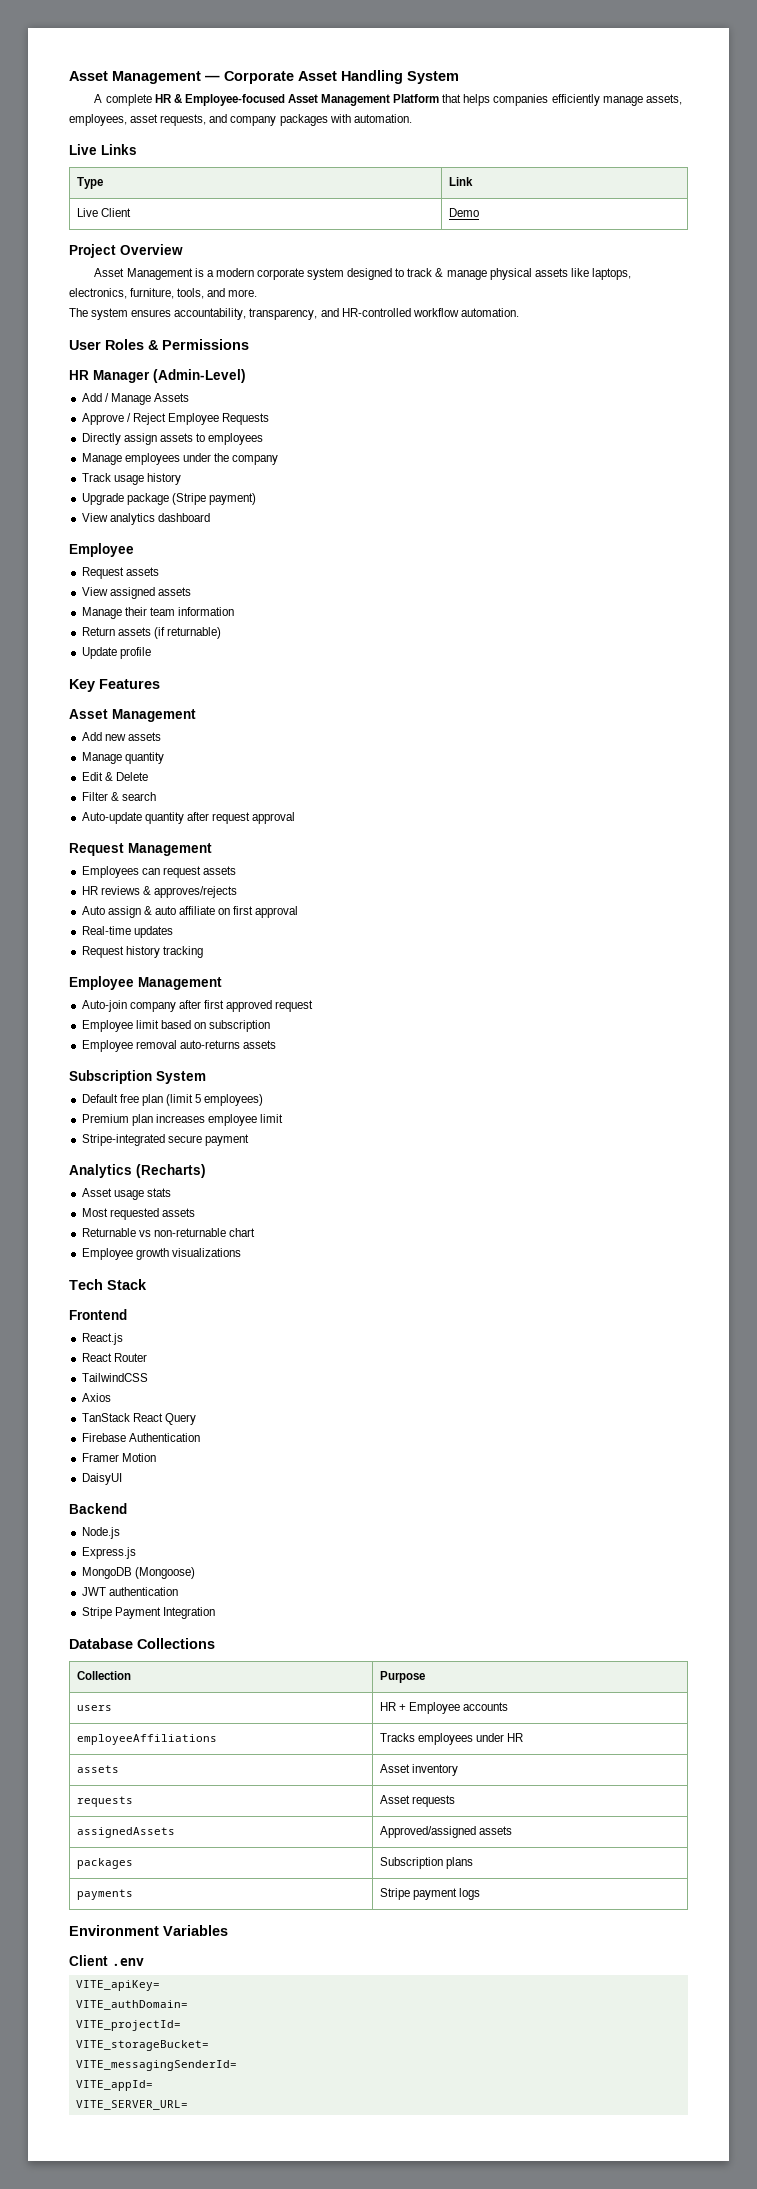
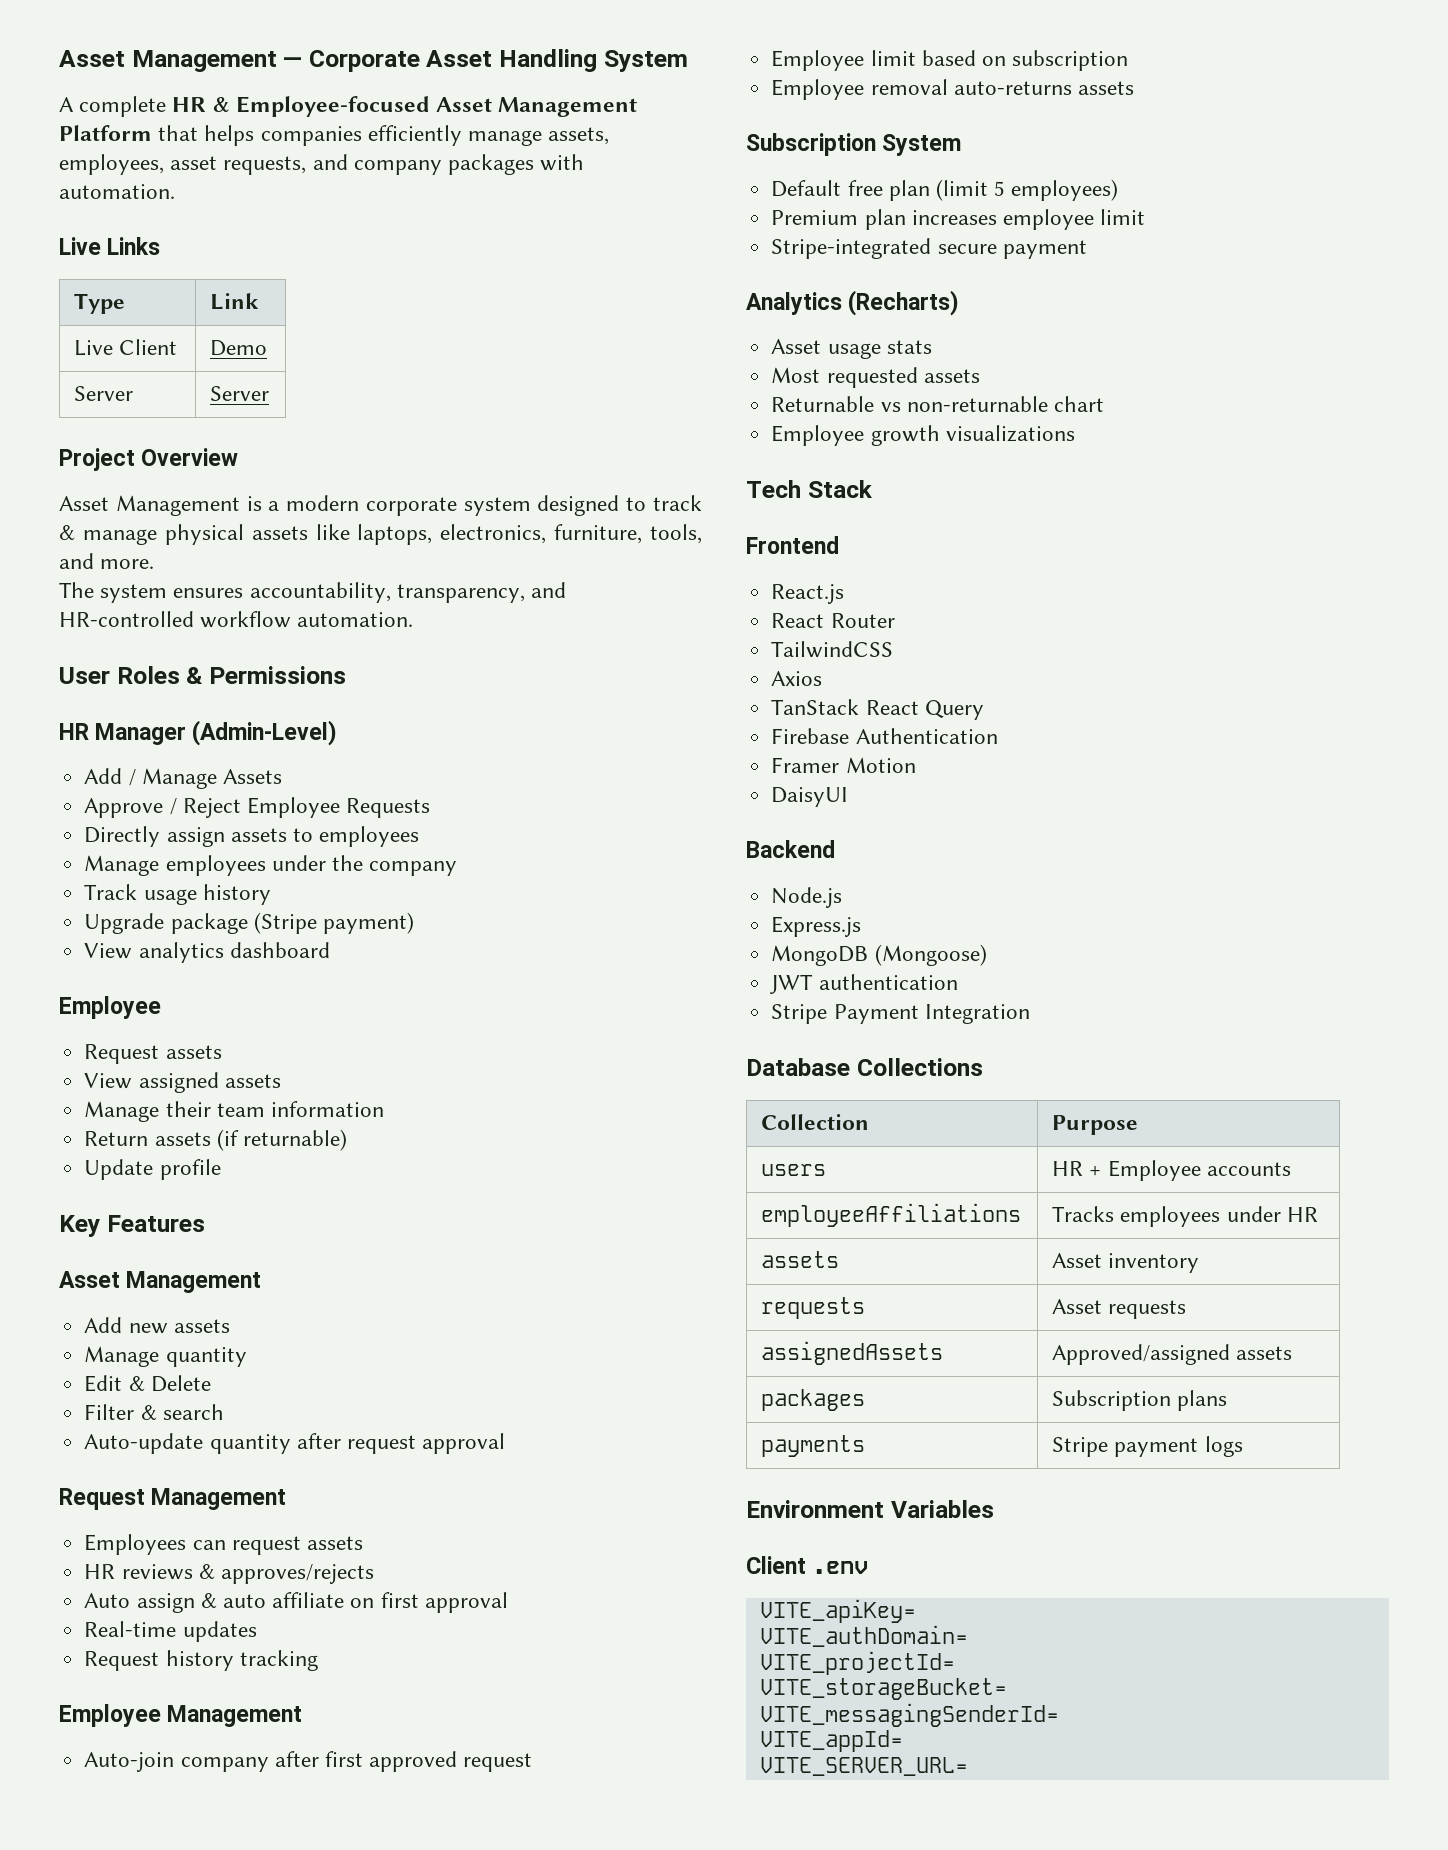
(479, 212) none -> [74,386,134,401] [210,386,270,401] // Server | Server

